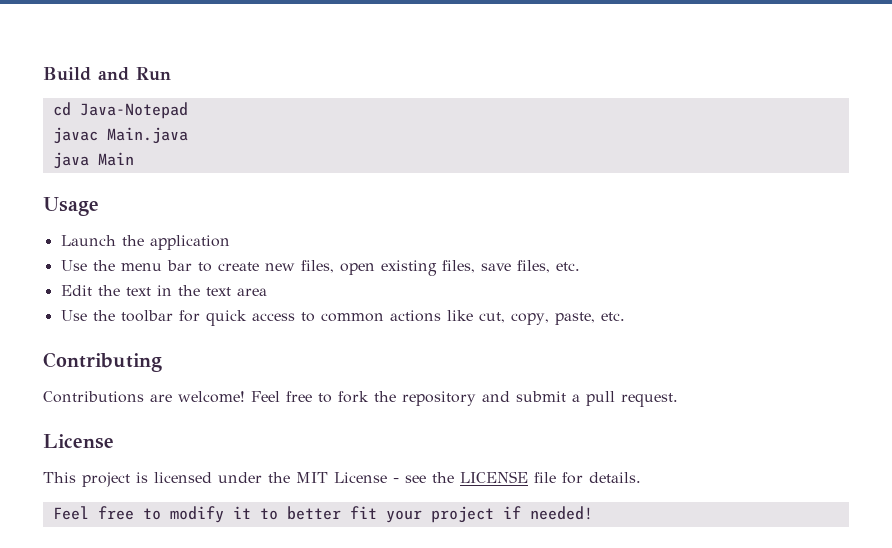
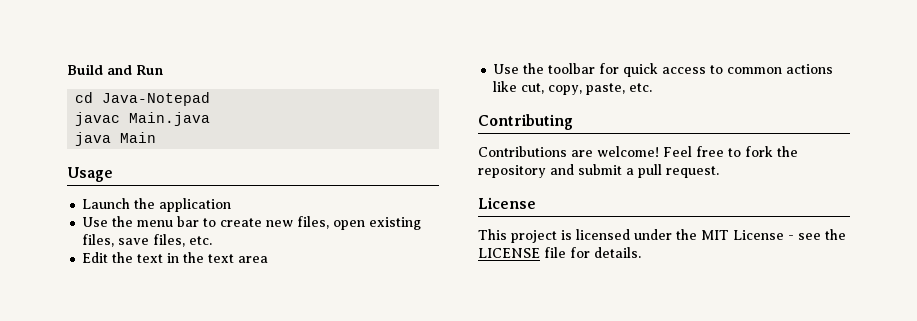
[52,506,593,523] // Feel free to modify it to better fit your project if needed! -> (641, 252) none

